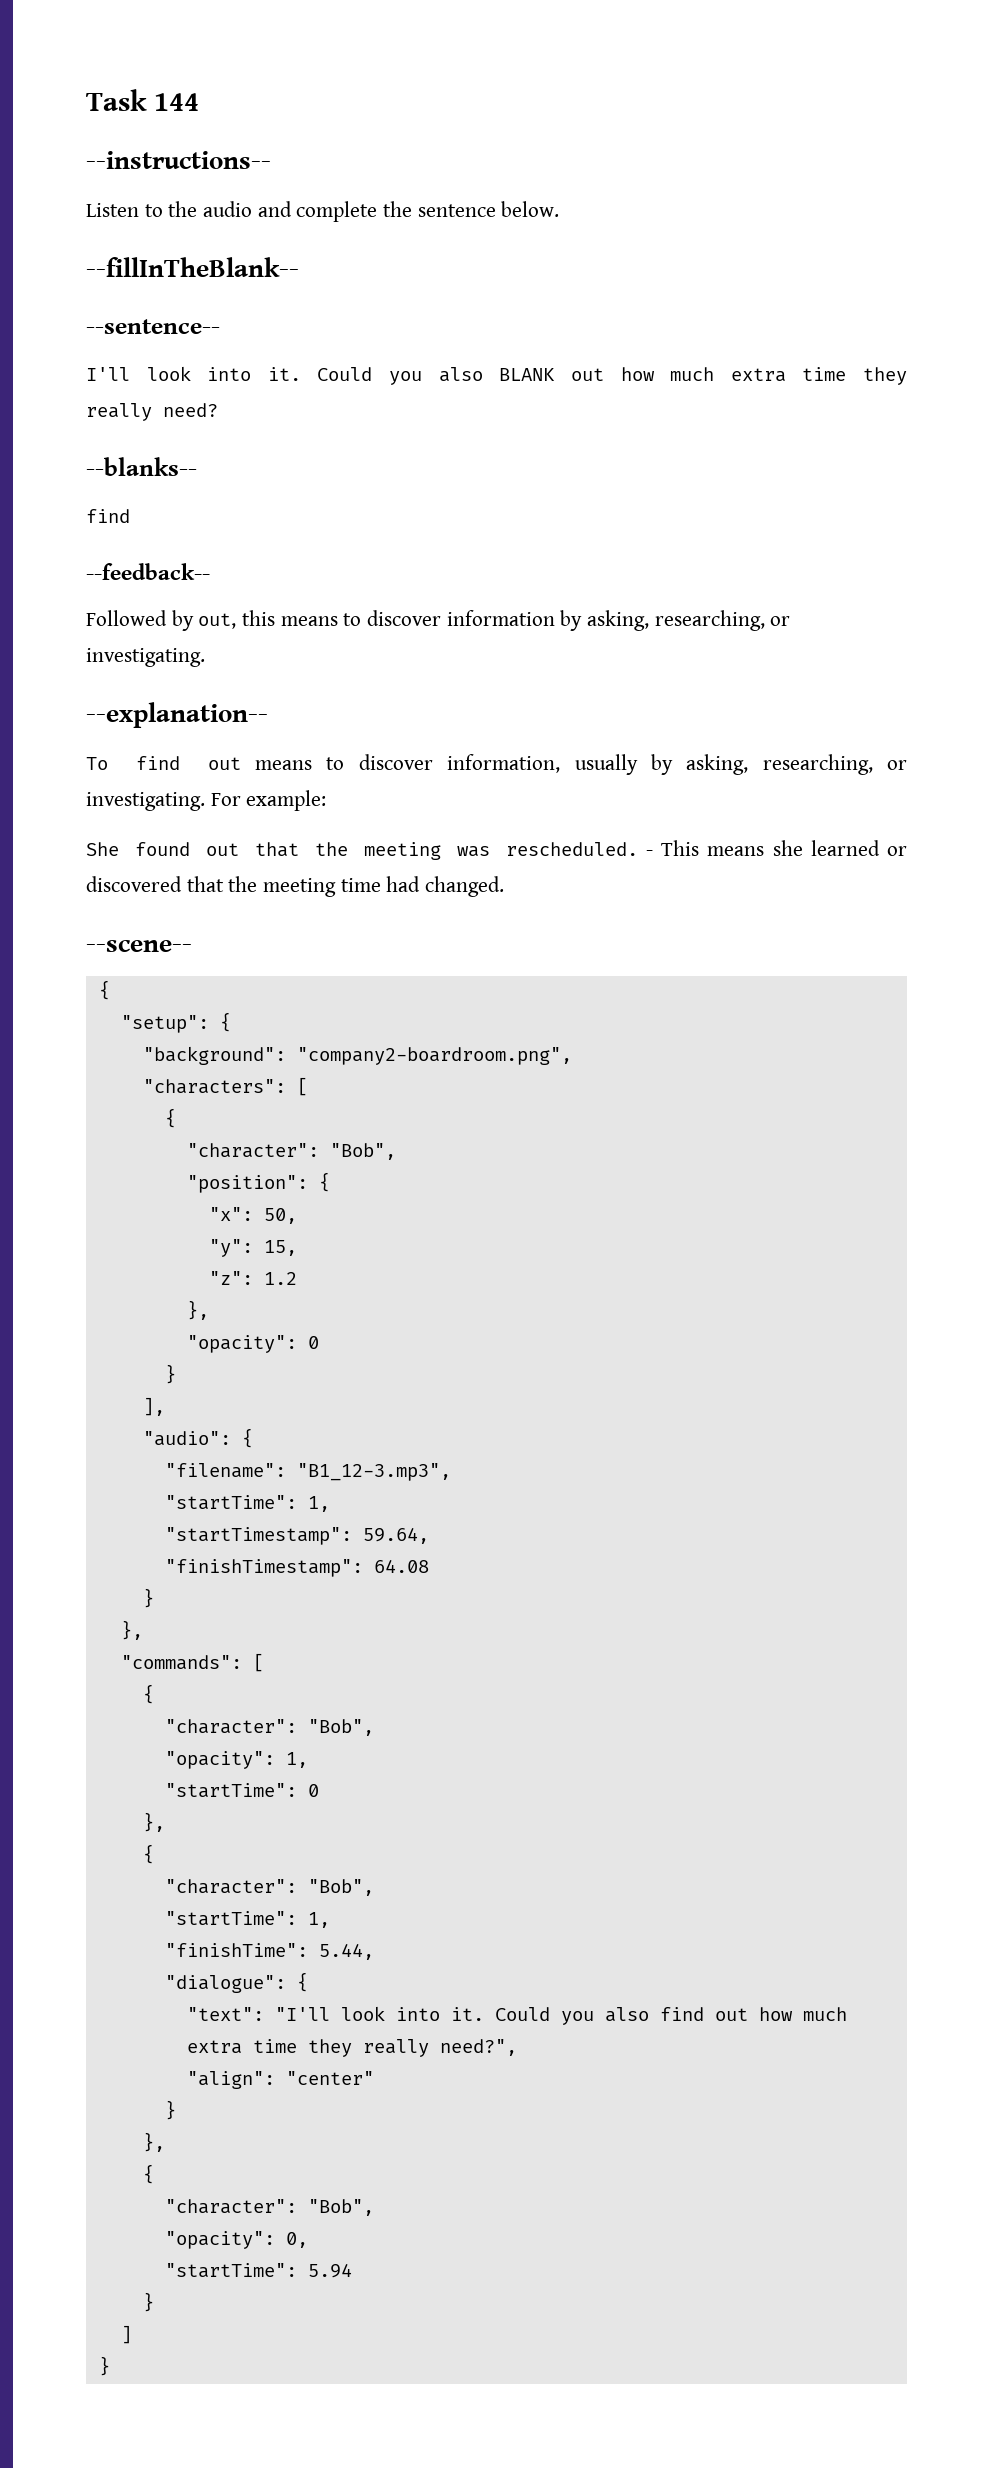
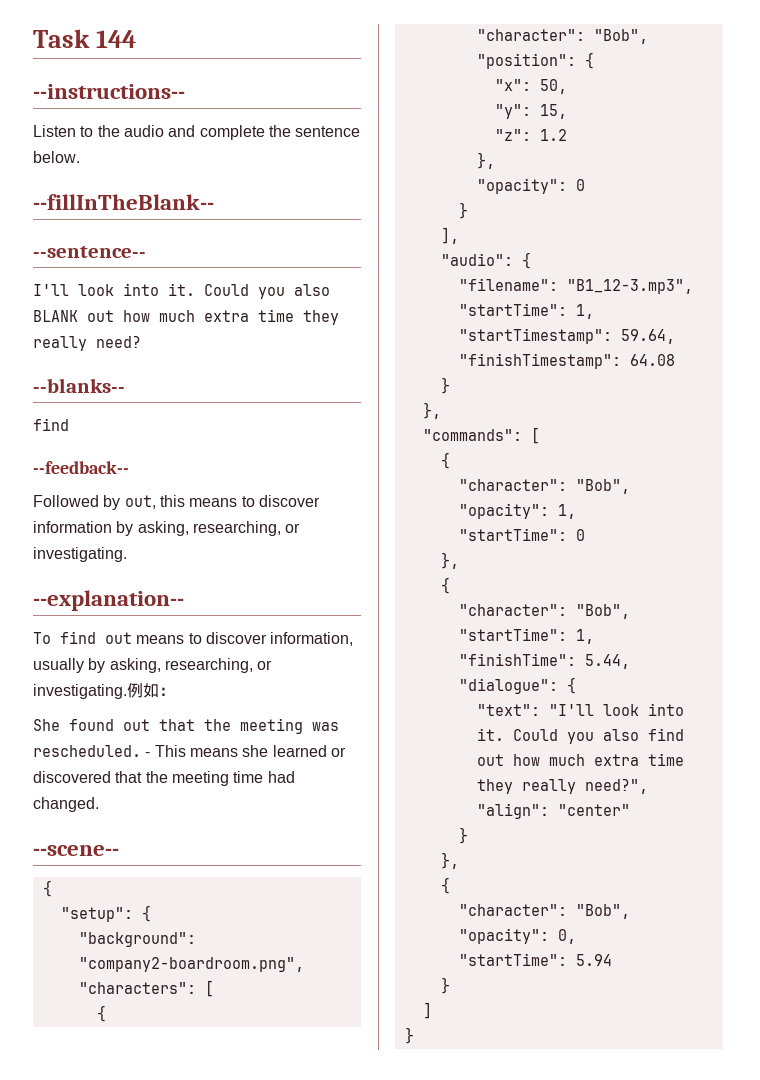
[210,790,327,811] For example: -> [127,683,175,698] 例如：

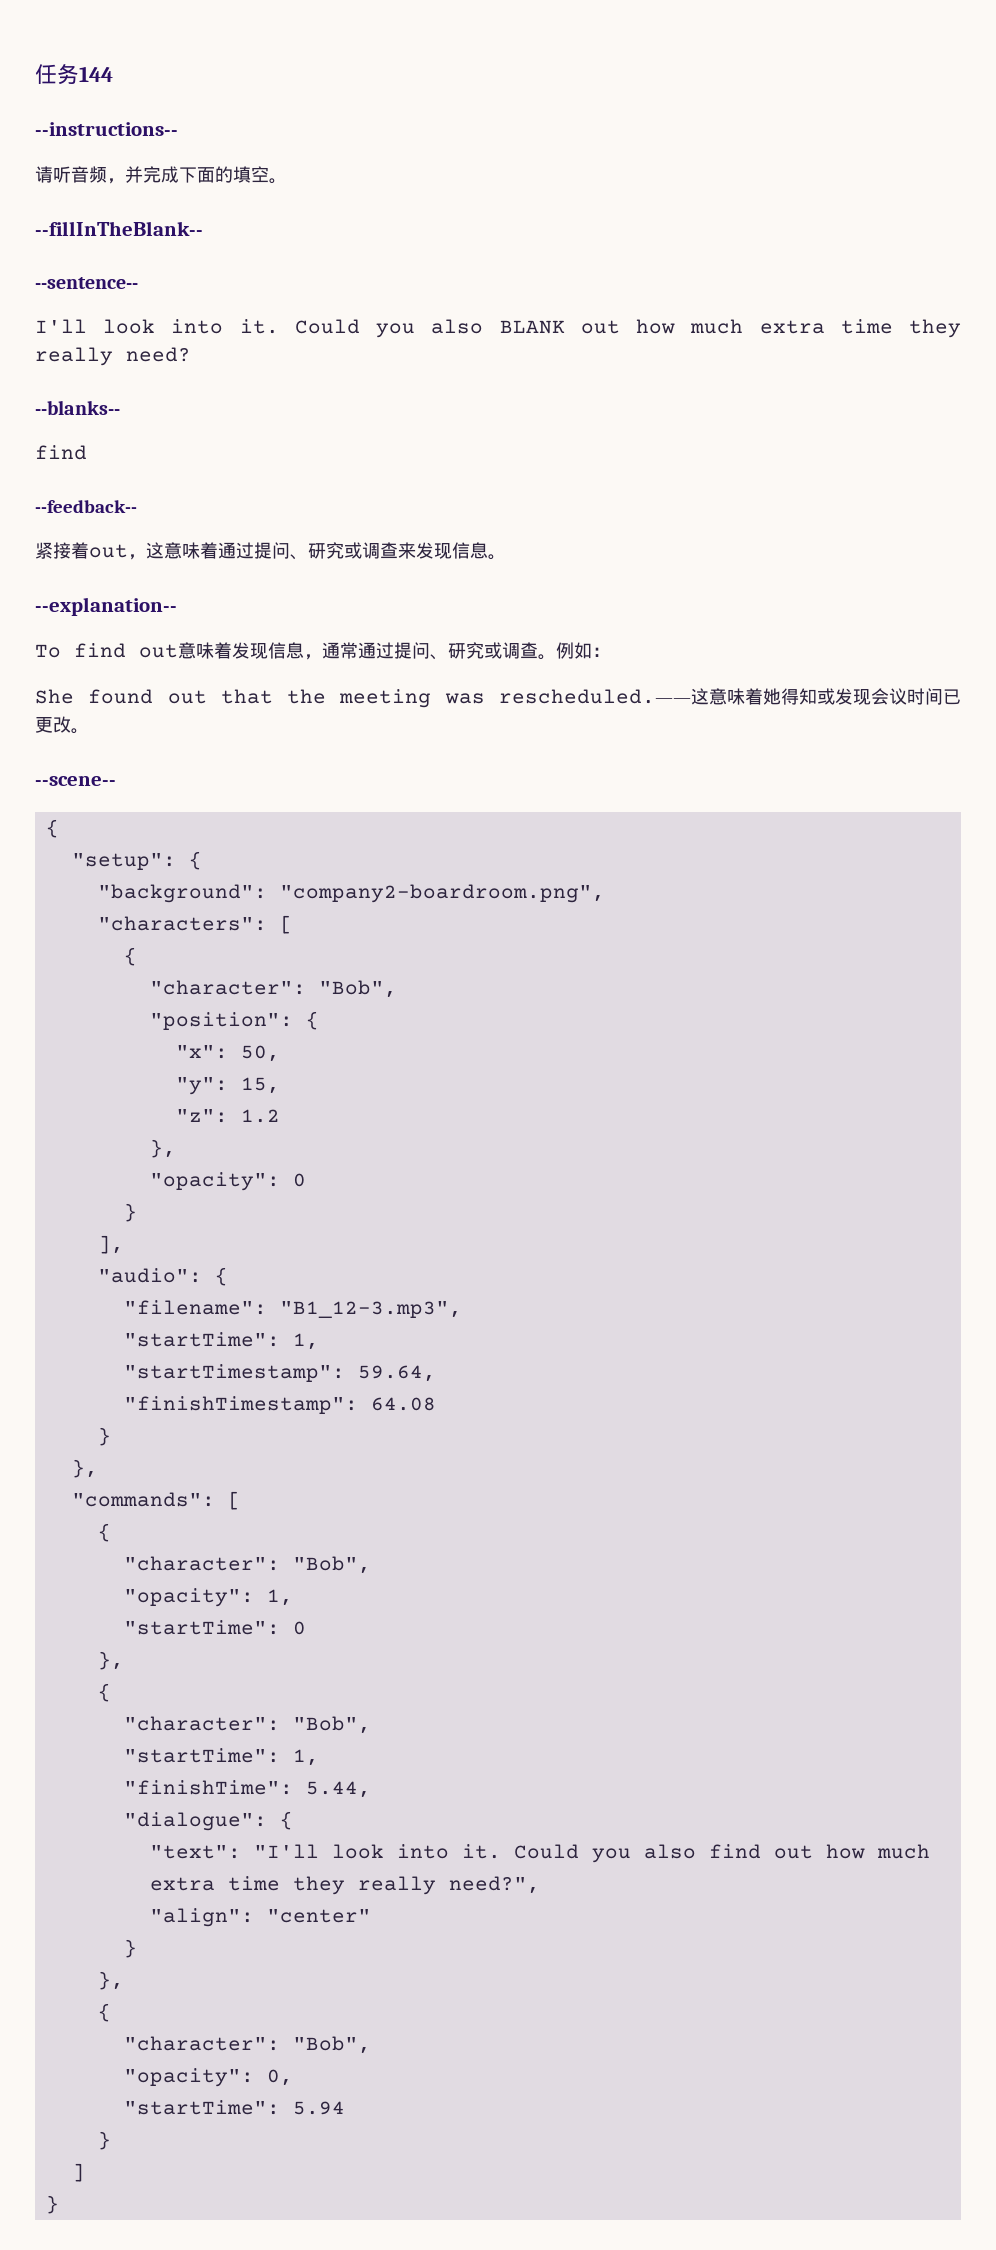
[33,29,90,48] Task -> [35,64,79,85] 任务
[33,125,361,140] [33,151,80,163] Listen to the audio and complete the sentence below. -> [35,166,287,184] 请听音频，并完成下面的填空。
[33,495,320,510] [33,521,301,536] [33,547,127,562] [33,590,184,611] [33,631,354,646] [33,658,273,673] [33,684,127,699] Followed by out, this means to discover information by asking, researching, or investigating. // --explanation-- // To find out means to discover information, usually by asking, researching, or investigating. -> [35,542,506,560] [35,597,177,616] [35,642,556,660] 紧接着out，这意味着通过提问、研究或调查来发现信息。 // --explanation-- // To find out意味着发现信息，通常通过提问、研究或调查。
[33,745,346,757] [33,771,295,786] [33,797,99,812] rescheduled. - This means she learned or discovered that the meeting time had changed. -> [498,688,961,705] [35,716,89,734] rescheduled.——这意味着她得知或发现会议时间已更改。

